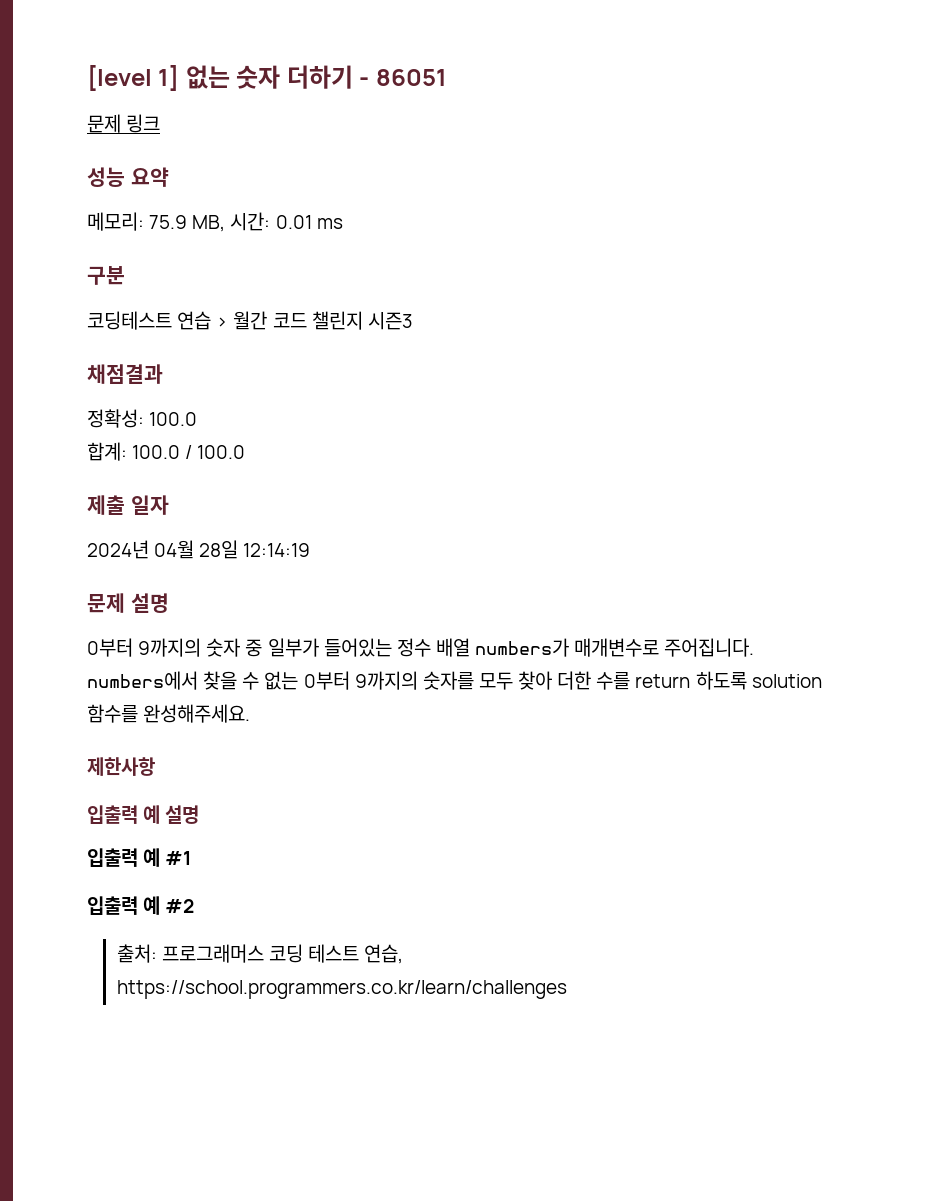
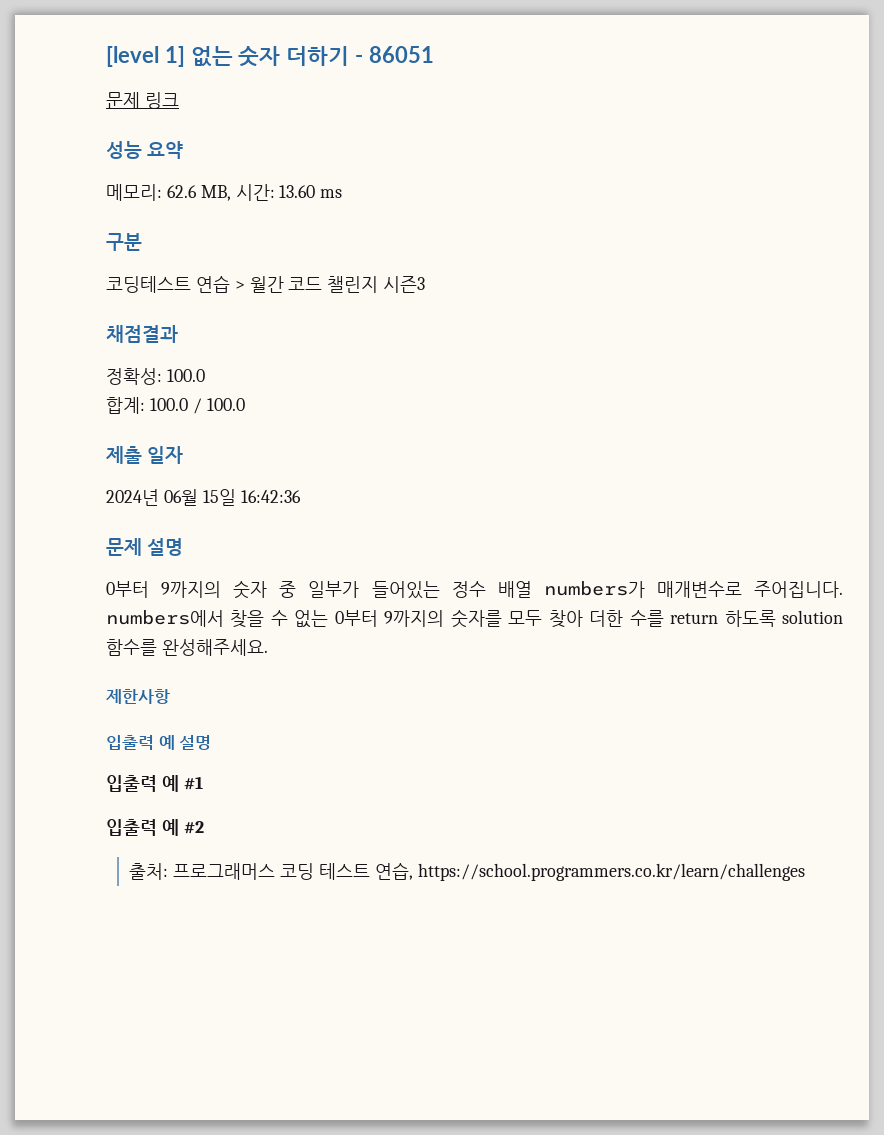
[149,215,188,229] 75.9 -> [166,185,197,198] 62.6
[275,215,312,229] 0.01 -> [279,185,316,198] 13.60
[154,540,311,559] 04월 28일 12:14:19 -> [163,489,301,506] 06월 15일 16:42:36

